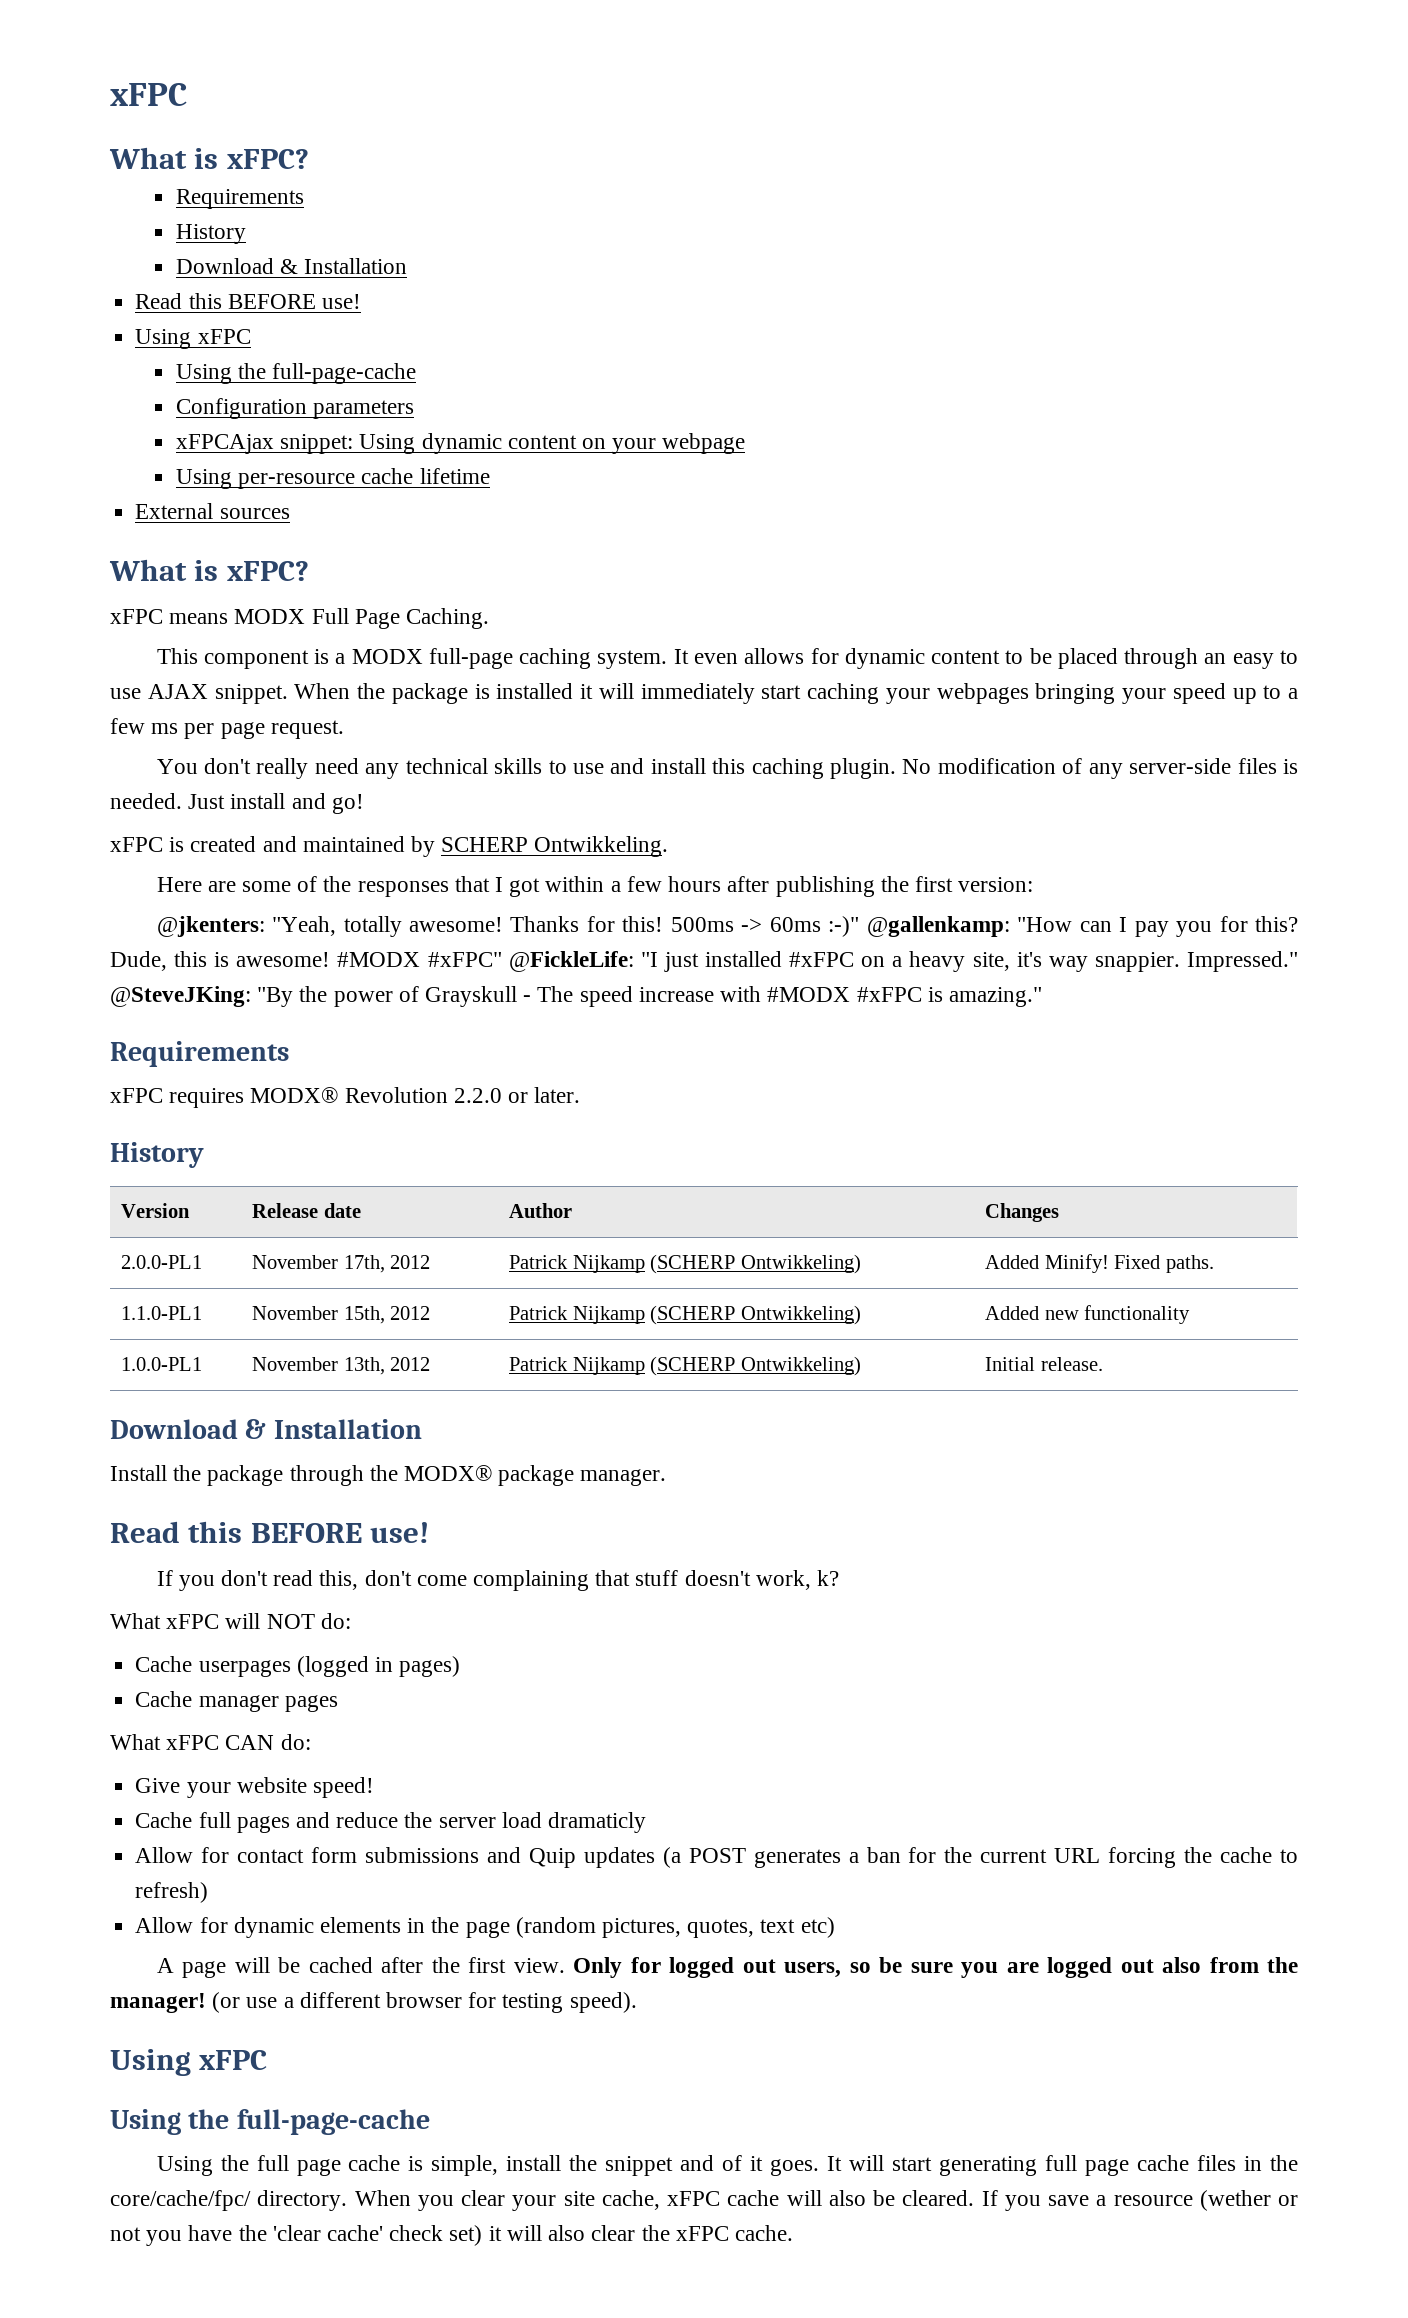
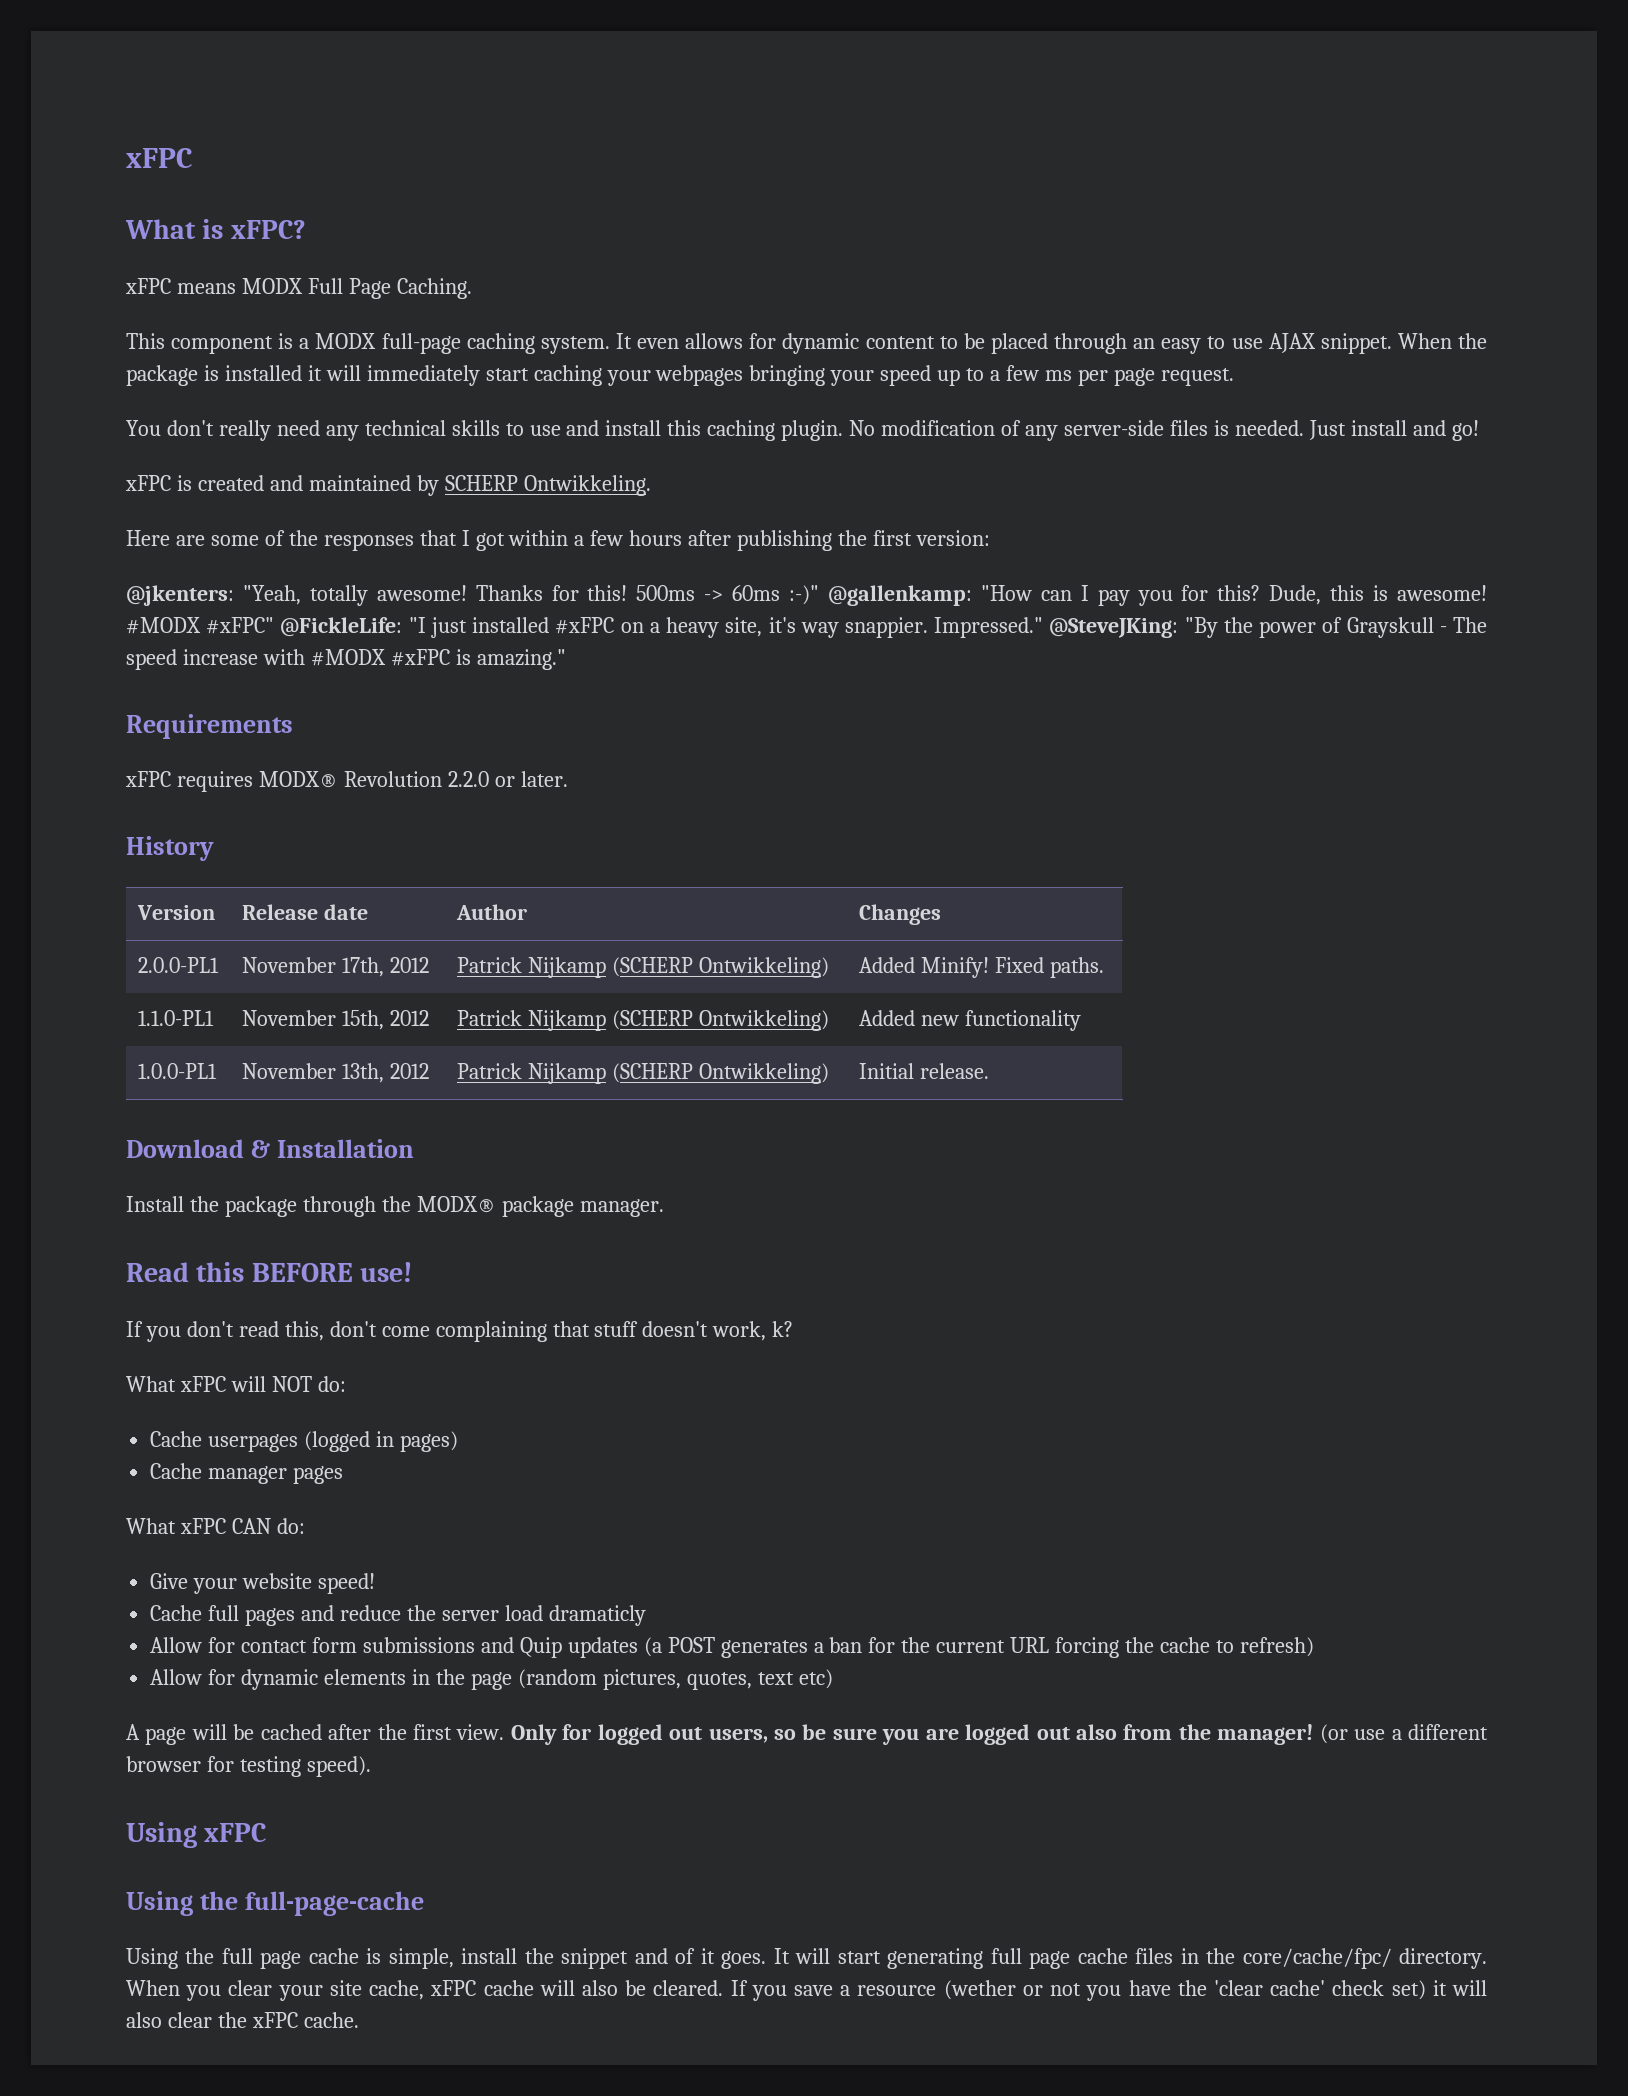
[175,189,304,209] [175,224,246,244] [175,258,408,274] [135,293,361,309] [135,329,251,349] [175,363,417,384] [175,398,415,419] [175,433,746,454] [175,468,490,489] [135,503,290,519] [109,559,309,581] // Requirements // History // Download & Installation // Read this BEFORE use! // Using xFPC // Using the full-page-cache // Configuration parameters // xFPCAjax snippet: Using dynamic content on your webpage // Using per-resource cache lifetime // External sources // What is xFPC? -> (306, 229) none

